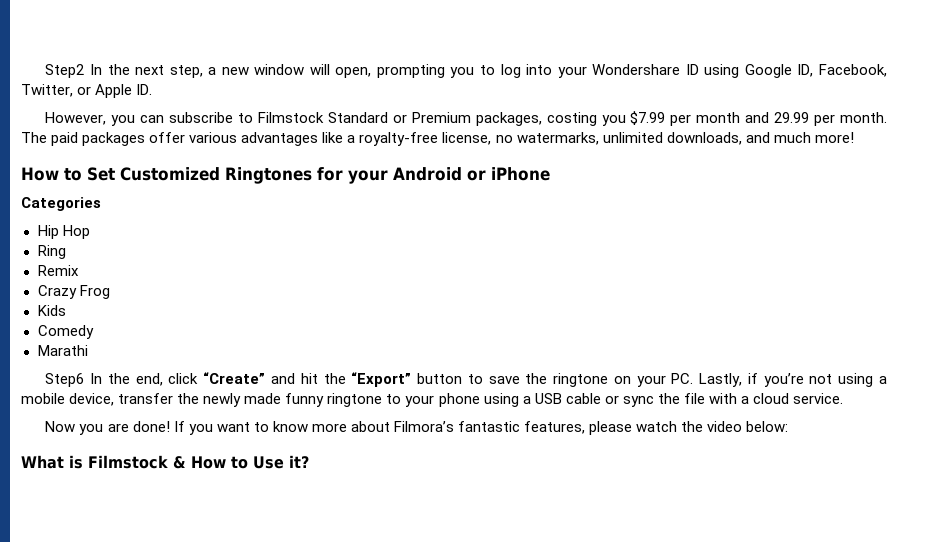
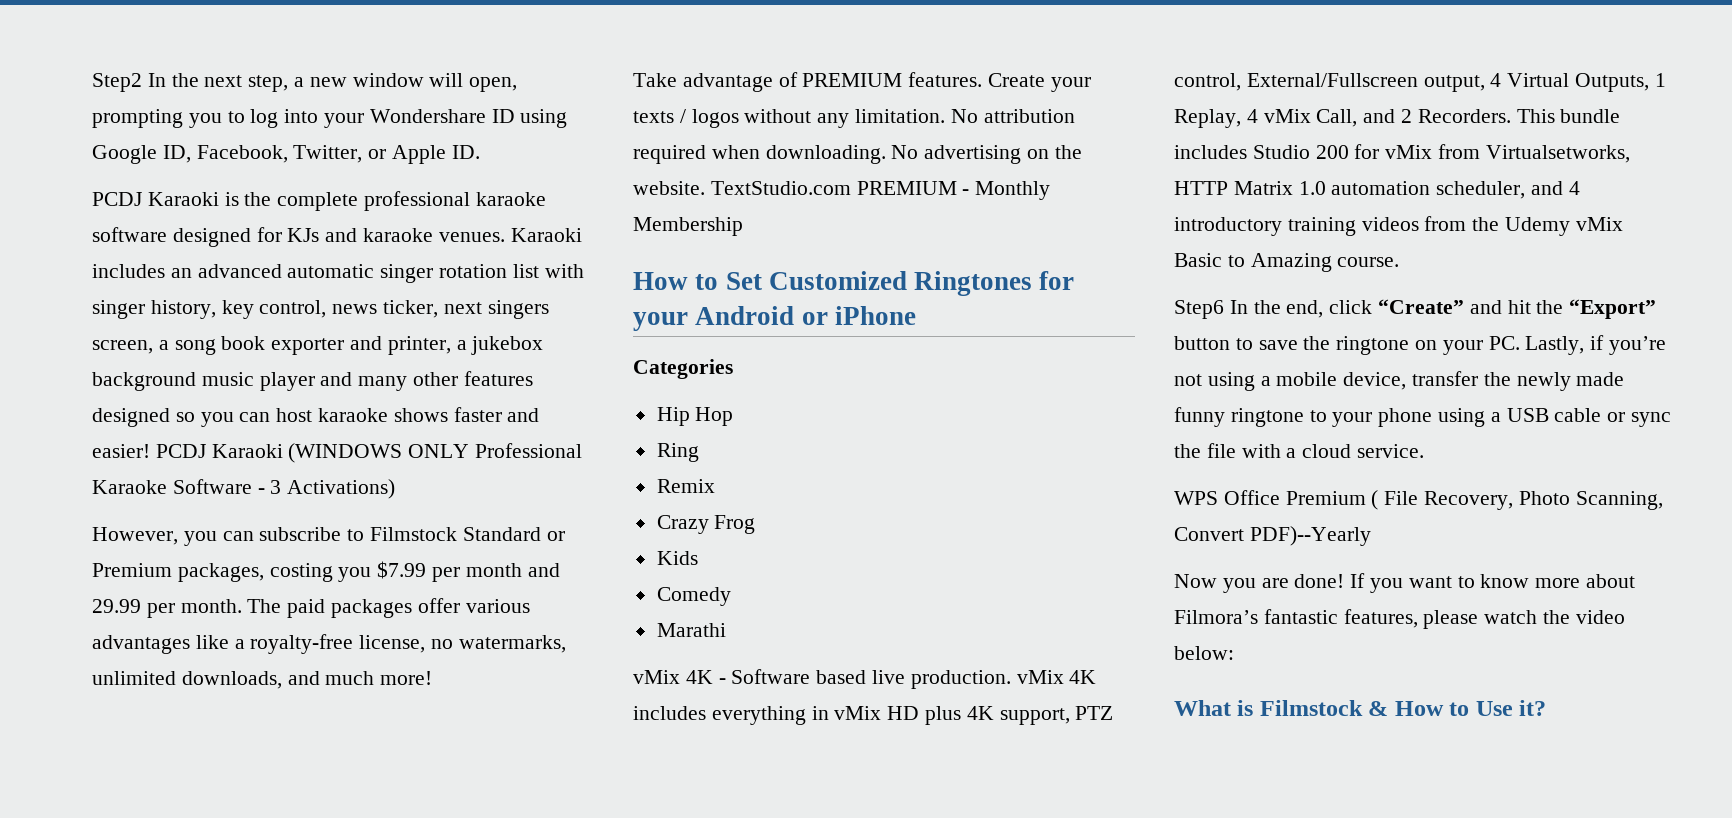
(153, 89) none -> [92,191,546,211] [92,227,582,247] [92,264,584,283] [92,300,549,319] [92,336,544,355] [92,371,533,391] [92,407,540,427] [92,443,583,463] [92,479,396,499] // PCDJ Karaoki is the complete professional karaoke software designed for KJs and karaoke venues. Karaoki includes an advanced automatic singer rotation list with singer history, key control, news ticker, next singers screen, a song book exporter and printer, a jukebox background music player and many other features designed so you can host karaoke shows faster and easier! PCDJ Karaoki (WINDOWS ONLY Professional Karaoke Software - 3 Activations)
(854, 137) none -> [633,72,1091,92] [633,109,1075,128] [633,145,1082,164] [633,181,1051,200] [633,217,743,236] // Take advantage of PREMIUM features. Create your texts / logos without any limitation. No attribution required when downloading. No advertising on the website. TextStudio.com PREMIUM - Monthly Membership
(88, 350) none -> [633,669,1097,689] [633,706,1114,725] [1174,73,1666,92] [1174,109,1621,128] [1174,144,1630,163] [1174,181,1580,199] [1174,216,1623,236] [1174,253,1400,272] // vMix 4K - Software based live production. vMix 4K includes everything in vMix HD plus 4K support, PTZ control, External/Fullscreen output, 4 Virtual Outputs, 1 Replay, 4 vMix Call, and 2 Recorders. This bundle includes Studio 200 for vMix from Virtualsetworks, HTTP Matrix 1.0 automation scheduler, and 4 introductory training videos from the Udemy vMix Basic to Amazing course.
(844, 398) none -> [1174,490,1663,510] [1174,526,1371,546] // WPS Office Premium ( File Recovery, Photo Scanning, Convert PDF)--Yearly

